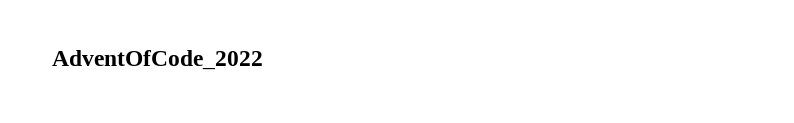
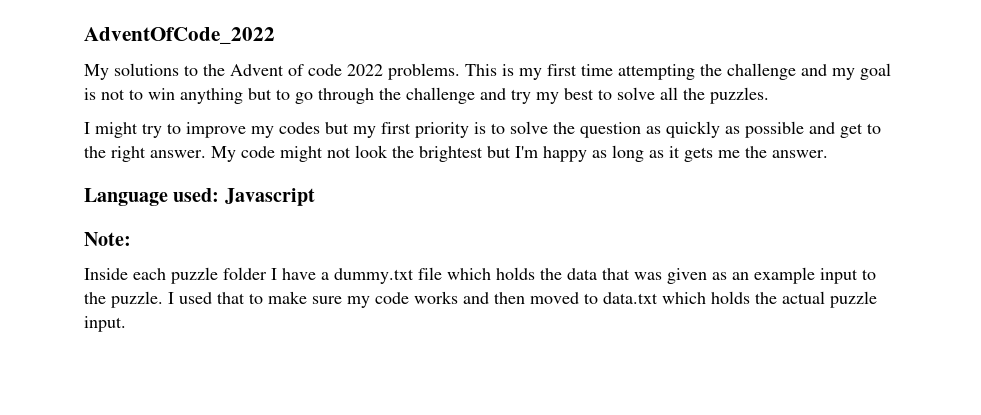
(263, 60) none -> [84,63,891,80] [84,87,769,104] [84,121,881,138] [84,145,828,162] [84,188,315,206] [84,232,131,246] [84,267,876,284] [84,291,877,308] [84,316,126,332] // My solutions to the Advent of code 2022 problems. This is my first time attempting the challenge and my goal is not to win anything but to go through the challenge and try my best to solve all the puzzles. // I might try to improve my codes but my first priority is to solve the question as quickly as possible and get to the right answer. My code might not look the brightest but I'm happy as long as it gets me the answer. // Language used: Javascript // Note: // Inside each puzzle folder I have a dummy.txt file which holds the data that was given as an example input to the puzzle. I used that to make sure my code works and then moved to data.txt which holds the actual puzzle input.

